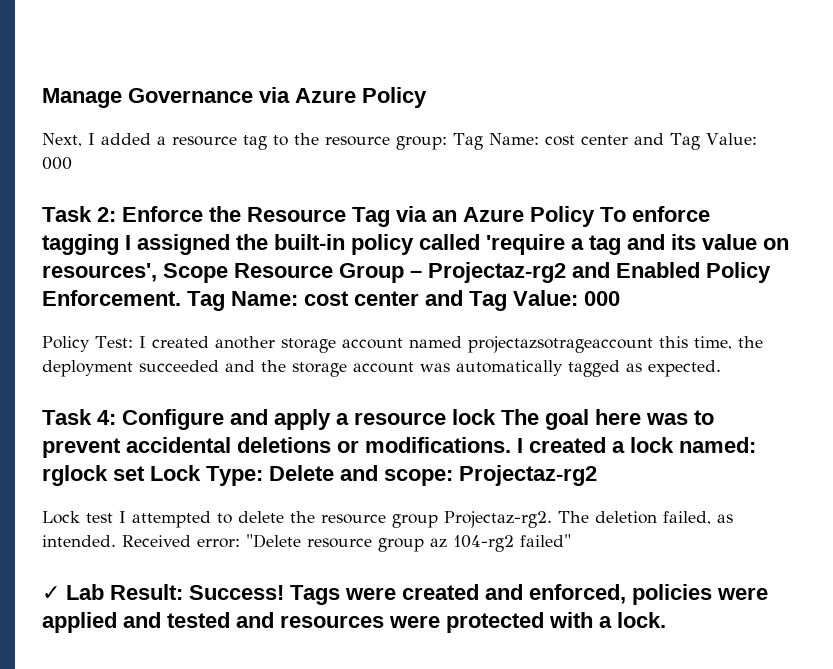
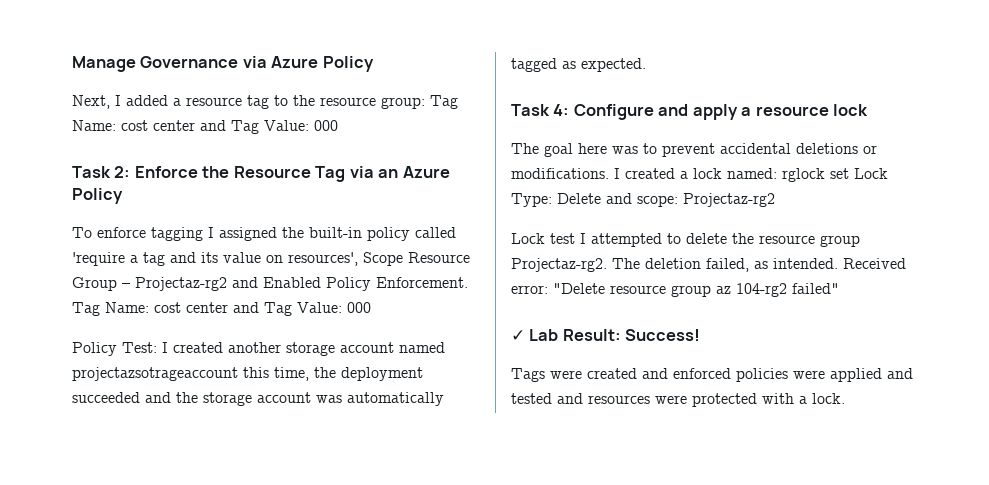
(595, 216) none -> (123, 196) //
(496, 417) none -> (869, 110) //
(284, 592) none -> (701, 335) //
[529,584,626,604] enforced, -> [673,368,731,379] enforced

